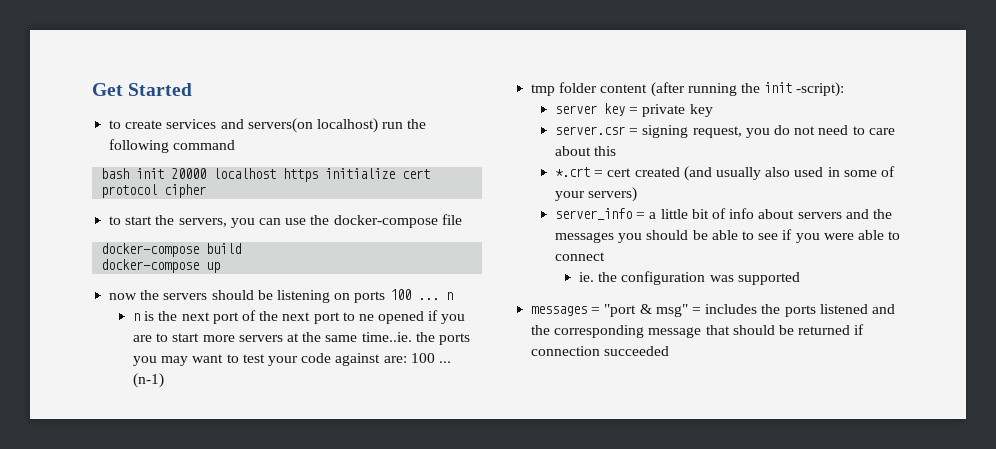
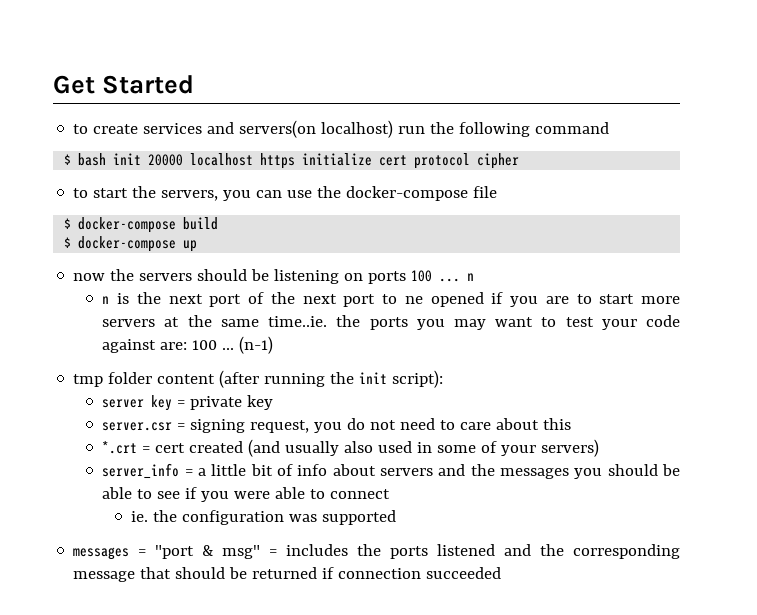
(236, 145) none -> [64,154,72,165] $
(462, 219) none -> [64,218,72,229] $
(242, 248) none -> [64,237,72,248] $
[796,82,845,97] -script): -> [392,370,444,388] script):

